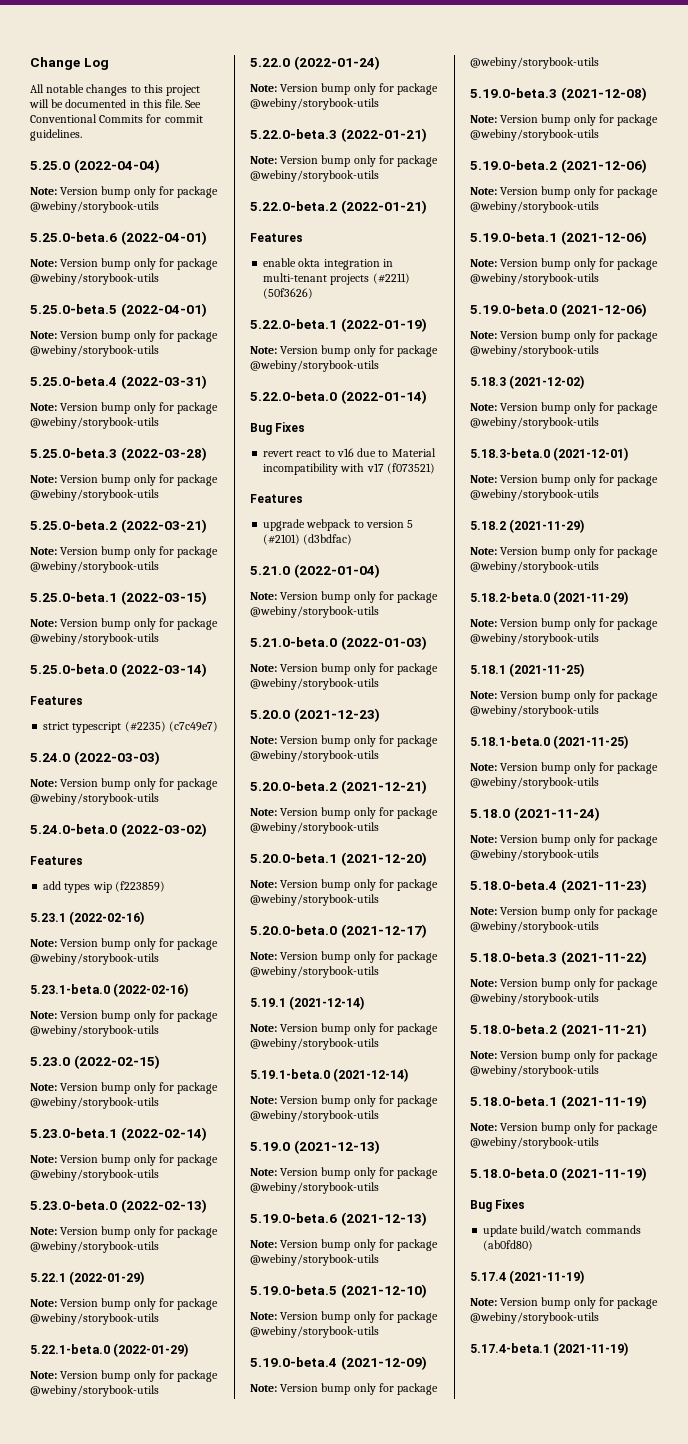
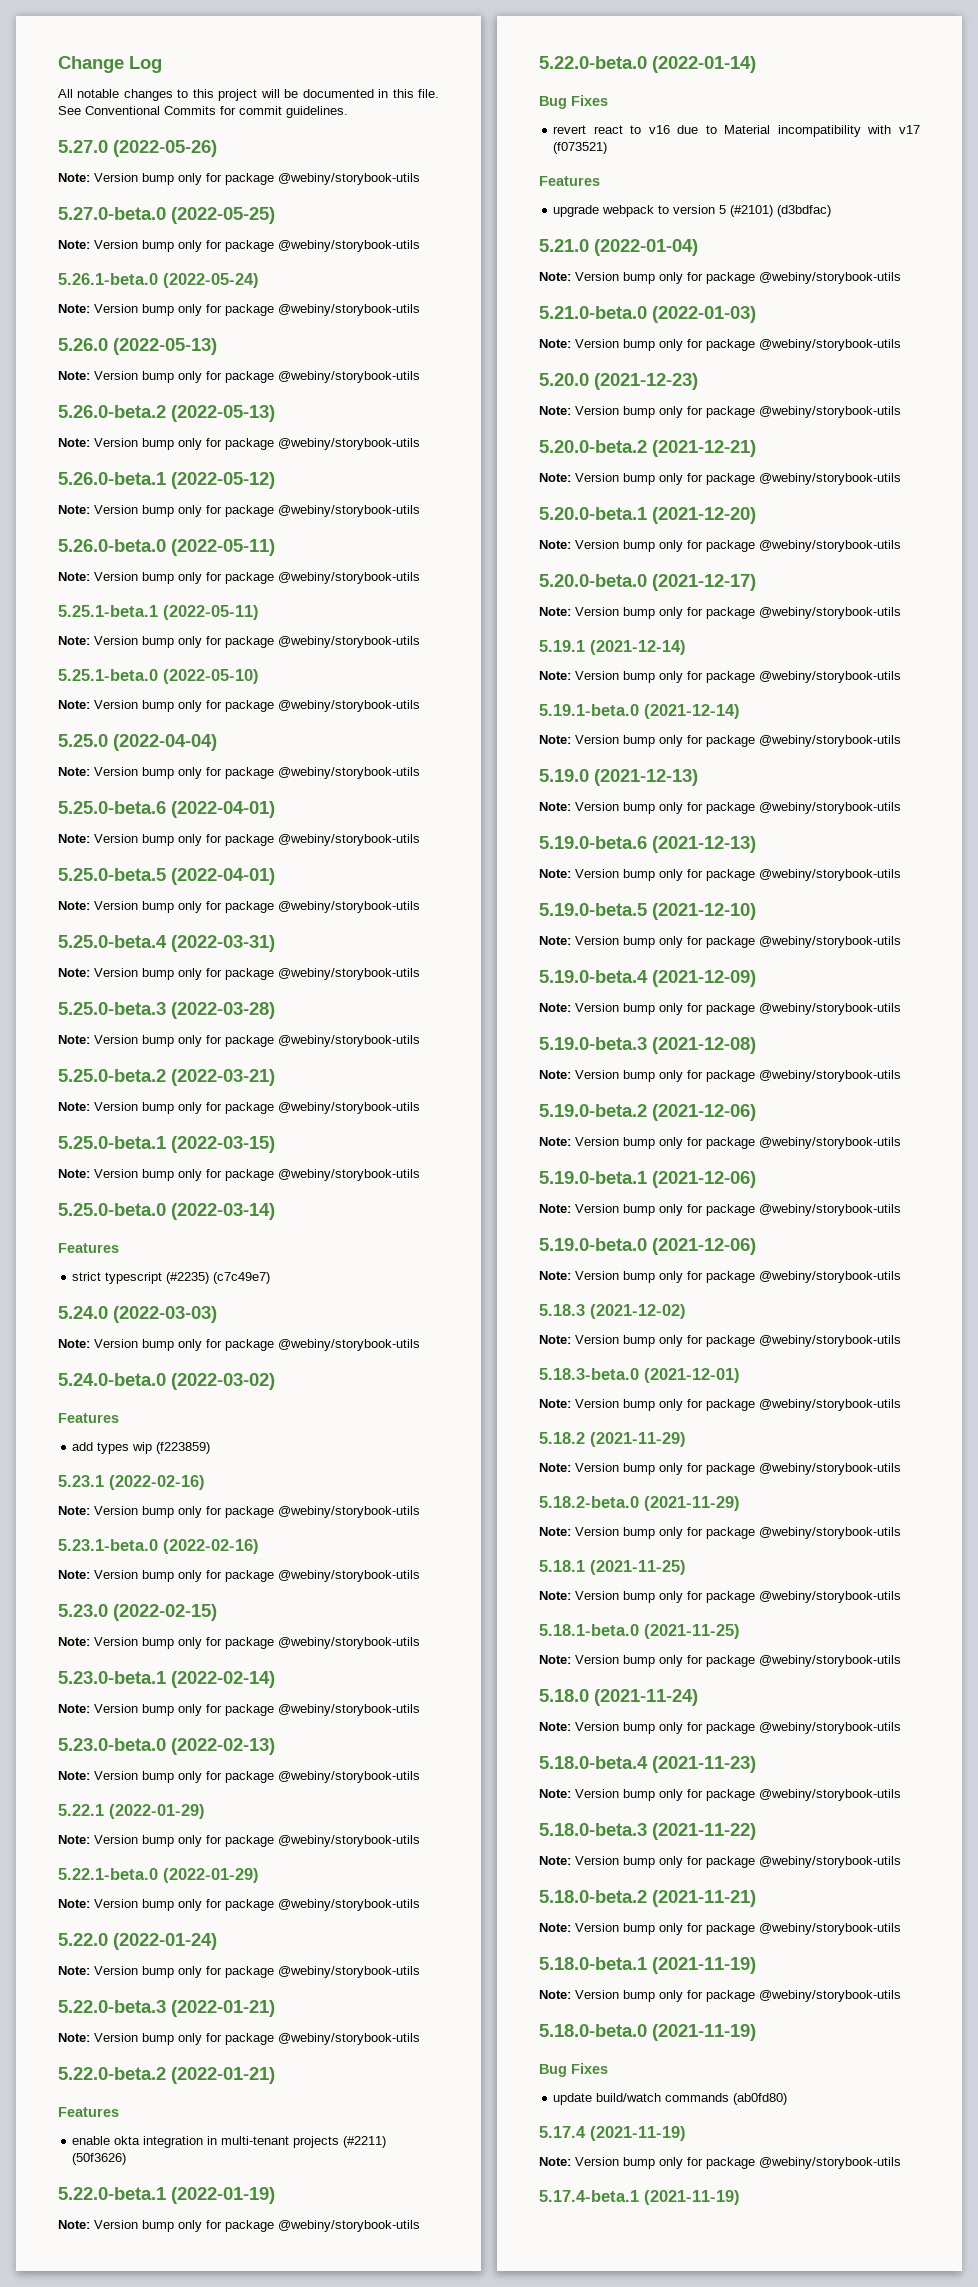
(82, 135) none -> [58,140,217,157] [58,173,420,185] [58,207,275,224] [58,240,420,252] [58,273,259,288] [58,304,420,316] [58,338,217,355] [58,371,420,383] [58,405,275,422] [58,438,420,450] [58,472,275,489] [58,505,420,517] [58,539,275,556] [58,572,420,584] [58,605,259,620] [58,636,420,648] [58,669,259,684] [58,700,420,712] // 5.27.0 (2022-05-26) // Note: Version bump only for package @webiny/storybook-utils // 5.27.0-beta.0 (2022-05-25) // Note: Version bump only for package @webiny/storybook-utils // 5.26.1-beta.0 (2022-05-24) // Note: Version bump only for package @webiny/storybook-utils // 5.26.0 (2022-05-13) // Note: Version bump only for package @webiny/storybook-utils // 5.26.0-beta.2 (2022-05-13) // Note: Version bump only for package @webiny/storybook-utils // 5.26.0-beta.1 (2022-05-12) // Note: Version bump only for package @webiny/storybook-utils // 5.26.0-beta.0 (2022-05-11) // Note: Version bump only for package @webiny/storybook-utils // 5.25.1-beta.1 (2022-05-11) // Note: Version bump only for package @webiny/storybook-utils // 5.25.1-beta.0 (2022-05-10) // Note: Version bump only for package @webiny/storybook-utils

